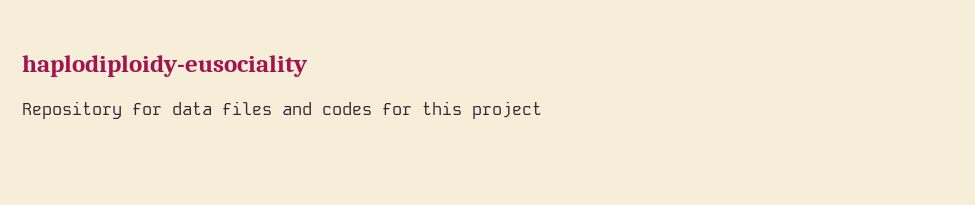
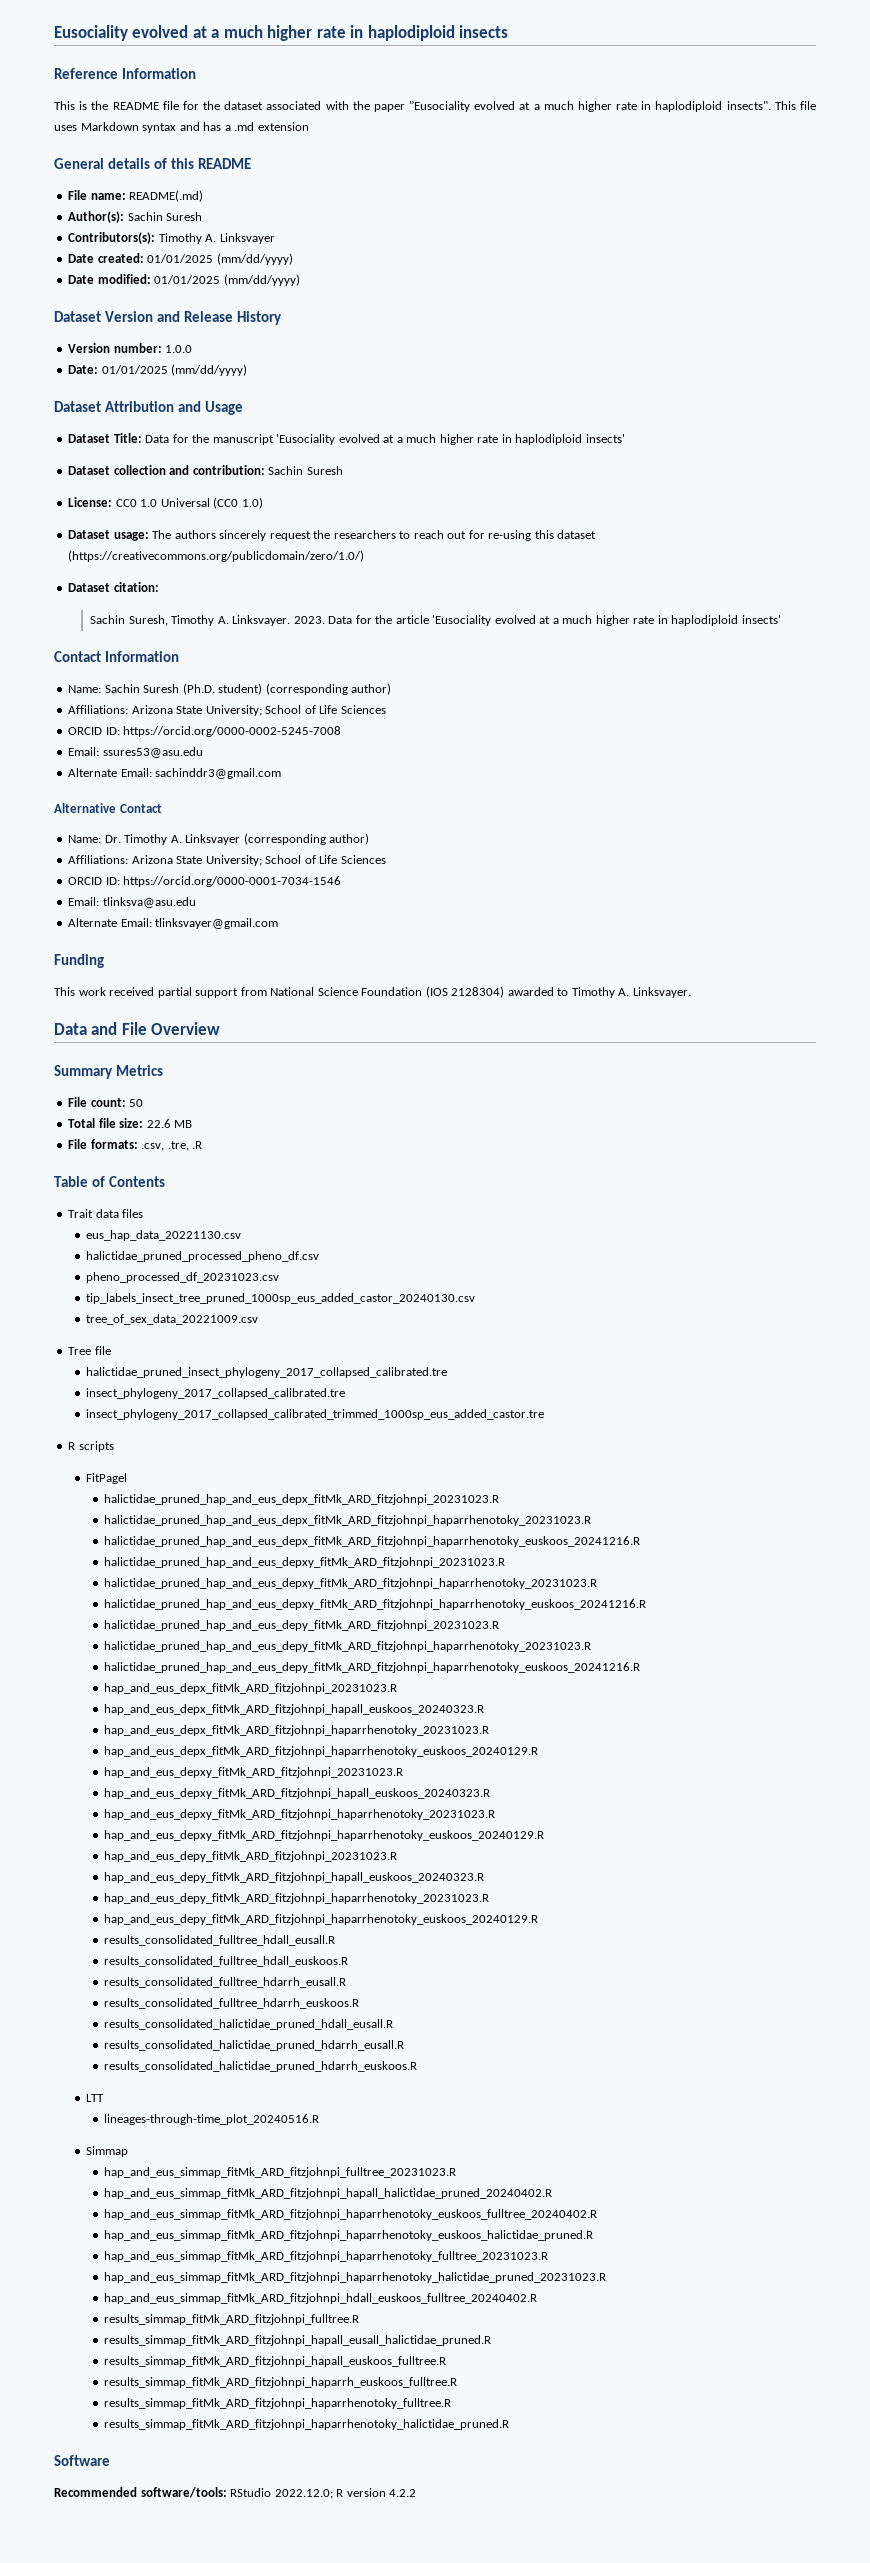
[22,55,308,77] [22,101,542,119] haplodiploidy-eusociality // Repository for data files and codes for this project -> [54,25,509,41] [54,68,196,79] [54,101,816,112] [54,122,309,133] [54,158,251,169] [68,190,204,202] [68,211,203,223] [68,232,275,244] [68,253,293,265] [68,274,300,286] [54,311,282,325] [68,343,193,353] [68,364,248,376] [54,401,243,415] [68,433,625,445] [68,465,343,475] [68,497,263,509] [68,530,597,541] [68,550,365,562] [68,582,159,592] [90,615,781,626] [54,651,179,662] [68,683,392,695] [68,705,386,716] [68,726,342,737] [68,747,203,758] [68,768,282,779] [54,803,162,813] [68,833,370,845] [68,855,386,866] [68,876,342,887] [68,897,196,908] [68,918,279,929] [54,954,104,968] [54,986,691,998] [54,1022,221,1035] [54,1065,163,1079] [68,1097,144,1107] [68,1118,193,1128] [68,1139,203,1151] [54,1176,165,1187] [68,1209,144,1218] [86,1230,242,1241] [86,1251,320,1262] [86,1272,280,1283] [86,1293,476,1304] [86,1314,259,1325] [68,1346,111,1355] [86,1367,448,1378] [86,1388,346,1399] [86,1409,545,1420] [68,1441,114,1452] [86,1473,128,1484] [104,1494,500,1505] [104,1515,592,1526] [104,1536,641,1547] [104,1557,506,1568] [104,1578,598,1589] [104,1599,647,1610] [104,1620,500,1631] [104,1641,592,1652] [104,1662,641,1673] [104,1683,398,1694] [104,1704,485,1715] [104,1725,490,1736] [104,1746,539,1757] [104,1767,404,1778] [104,1788,491,1799] [104,1809,496,1820] [104,1830,545,1841] [104,1851,398,1862] [104,1872,485,1883] [104,1893,490,1904] [104,1914,539,1925] [104,1935,336,1946] [104,1956,349,1967] [104,1977,347,1988] [104,1998,360,2009] [104,2019,394,2030] [104,2040,405,2051] [104,2061,418,2072] [86,2094,105,2102] [104,2114,320,2125] [86,2146,129,2157] [104,2167,457,2178] [104,2188,553,2199] [104,2209,598,2220] [104,2230,594,2241] [104,2251,549,2262] [104,2272,607,2283] [104,2293,538,2304] [104,2314,360,2325] [104,2335,492,2346] [104,2356,447,2367] [104,2377,458,2388] [104,2398,452,2409] [104,2419,510,2430] [54,2455,110,2466] [54,2487,417,2499] Eusociality evolved at a much higher rate in haplodiploid insects // Reference Information // This is the README file for the dataset associated with the paper "Eusociality evolved at a much higher rate in haplodiploid insects". This file uses Markdown syntax and has a .md extension // General details of this README // File name: README(.md) // Author(s): Sachin Suresh // Contributors(s): Timothy A. Linksvayer // Date created: 01/01/2025 (mm/dd/yyyy) // Date modified: 01/01/2025 (mm/dd/yyyy) // Dataset Version and Release History // Version number: 1.0.0 // Date: 01/01/2025 (mm/dd/yyyy) // Dataset Attribution and Usage // Dataset Title: Data for the manuscript 'Eusociality evolved at a much higher rate in haplodiploid insects' // Dataset collection and contribution: Sachin Suresh // License: CC0 1.0 Universal (CC0 1.0) // Dataset usage: The authors sincerely request the researchers to reach out for re-using this dataset (https://creativecommons.org/publicdomain/zero/1.0/) // Dataset citation: // Sachin Suresh, Timothy A. Linksvayer. 2023. Data for the article 'Eusociality evolved at a much higher rate in haplodiploid insects' // Contact Information // Name: Sachin Suresh (Ph.D. student) (corresponding author) // Affiliations: Arizona State University; School of Life Sciences // ORCID ID: https://orcid.org/0000-0002-5245-7008 // Email: ssures53@asu.edu // Alternate Email: sachinddr3@gmail.com // Alternative Contact // Name: Dr. Timothy A. Linksvayer (corresponding author) // Affiliations: Arizona State University; School of Life Sciences // ORCID ID: https://orcid.org/0000-0001-7034-1546 // Email: tlinksva@asu.edu // Alternate Email: tlinksvayer@gmail.com // Funding // This work received partial support from National Science Foundation (IOS 2128304) awarded to Timothy A. Linksvayer. // Data and File Overview // Summary Metrics // File count: 50 // Total file size: 22.6 MB // File formats: .csv, .tre, .R // Table of Contents // Trait data files // eus_hap_data_20221130.csv // halictidae_pruned_processed_pheno_df.csv // pheno_processed_df_20231023.csv // tip_labels_insect_tree_pruned_1000sp_eus_added_castor_20240130.csv // tree_of_sex_data_20221009.csv // Tree file // halictidae_pruned_insect_phylogeny_2017_collapsed_calibrated.tre // insect_phylogeny_2017_collapsed_calibrated.tre // insect_phylogeny_2017_collapsed_calibrated_trimmed_1000sp_eus_added_castor.tre // R scripts // FitPagel // halictidae_pruned_hap_and_eus_depx_fitMk_ARD_fitzjohnpi_20231023.R // halictidae_pruned_hap_and_eus_depx_fitMk_ARD_fitzjohnpi_haparrhenotoky_20231023.R // halictidae_pruned_hap_and_eus_depx_fitMk_ARD_fitzjohnpi_haparrhenotoky_euskoos_20241216.R // halictidae_pruned_hap_and_eus_depxy_fitMk_ARD_fitzjohnpi_20231023.R // halictidae_pruned_hap_and_eus_depxy_fitMk_ARD_fitzjohnpi_haparrhenotoky_20231023.R // halictidae_pruned_hap_and_eus_depxy_fitMk_ARD_fitzjohnpi_haparrhenotoky_euskoos_20241216.R // halictidae_pruned_hap_and_eus_depy_fitMk_ARD_fitzjohnpi_20231023.R // halictidae_pruned_hap_and_eus_depy_fitMk_ARD_fitzjohnpi_haparrhenotoky_20231023.R // halictidae_pruned_hap_and_eus_depy_fitMk_ARD_fitzjohnpi_haparrhenotoky_euskoos_20241216.R // hap_and_eus_depx_fitMk_ARD_fitzjohnpi_20231023.R // hap_and_eus_depx_fitMk_ARD_fitzjohnpi_hapall_euskoos_20240323.R // hap_and_eus_depx_fitMk_ARD_fitzjohnpi_haparrhenotoky_20231023.R // hap_and_eus_depx_fitMk_ARD_fitzjohnpi_haparrhenotoky_euskoos_20240129.R // hap_and_eus_depxy_fitMk_ARD_fitzjohnpi_20231023.R // hap_and_eus_depxy_fitMk_ARD_fitzjohnpi_hapall_euskoos_20240323.R // hap_and_eus_depxy_fitMk_ARD_fitzjohnpi_haparrhenotoky_20231023.R // hap_and_eus_depxy_fitMk_ARD_fitzjohnpi_haparrhenotoky_euskoos_20240129.R // hap_and_eus_depy_fitMk_ARD_fitzjohnpi_20231023.R // hap_and_eus_depy_fitMk_ARD_fitzjohnpi_hapall_euskoos_20240323.R // hap_and_eus_depy_fitMk_ARD_fitzjohnpi_haparrhenotoky_20231023.R // hap_and_eus_depy_fitMk_ARD_fitzjohnpi_haparrhenotoky_euskoos_20240129.R // results_consolidated_fulltree_hdall_eusall.R // results_consolidated_fulltree_hdall_euskoos.R // results_consolidated_fulltree_hdarrh_eusall.R // results_consolidated_fulltree_hdarrh_euskoos.R // results_consolidated_halictidae_pruned_hdall_eusall.R // results_consolidated_halictidae_pruned_hdarrh_eusall.R // results_consolidated_halictidae_pruned_hdarrh_euskoos.R // LTT // lineages-through-time_plot_20240516.R // Simmap // hap_and_eus_simmap_fitMk_ARD_fitzjohnpi_fulltree_20231023.R // hap_and_eus_simmap_fitMk_ARD_fitzjohnpi_hapall_halictidae_pruned_20240402.R // hap_and_eus_simmap_fitMk_ARD_fitzjohnpi_haparrhenotoky_euskoos_fulltree_20240402.R // hap_and_eus_simmap_fitMk_ARD_fitzjohnpi_haparrhenotoky_euskoos_halictidae_pruned.R // hap_and_eus_simmap_fitMk_ARD_fitzjohnpi_haparrhenotoky_fulltree_20231023.R // hap_and_eus_simmap_fitMk_ARD_fitzjohnpi_haparrhenotoky_halictidae_pruned_20231023.R // hap_and_eus_simmap_fitMk_ARD_fitzjohnpi_hdall_euskoos_fulltree_20240402.R // results_simmap_fitMk_ARD_fitzjohnpi_fulltree.R // results_simmap_fitMk_ARD_fitzjohnpi_hapall_eusall_halictidae_pruned.R // results_simmap_fitMk_ARD_fitzjohnpi_hapall_euskoos_fulltree.R // results_simmap_fitMk_ARD_fitzjohnpi_haparrh_euskoos_fulltree.R // results_simmap_fitMk_ARD_fitzjohnpi_haparrhenotoky_fulltree.R // results_simmap_fitMk_ARD_fitzjohnpi_haparrhenotoky_halictidae_pruned.R // Software // Recommended software/tools: RStudio 2022.12.0; R version 4.2.2

